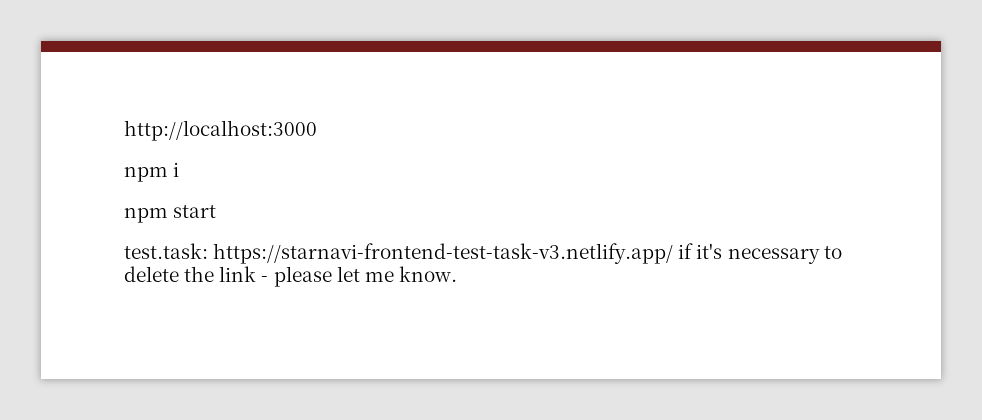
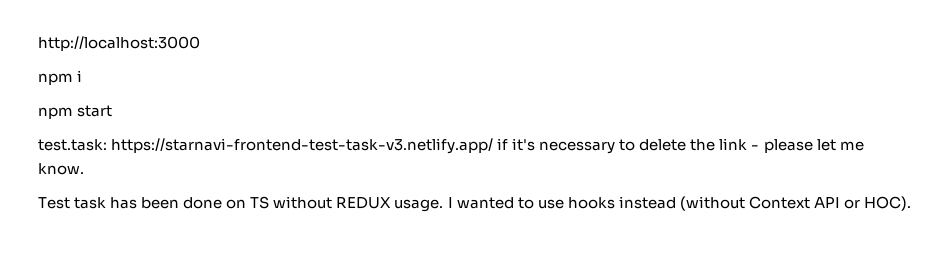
(457, 274) none -> [38,196,911,212] // Test task has been done on TS without REDUX usage. I wanted to use hooks instead (without Context API or HOC).

